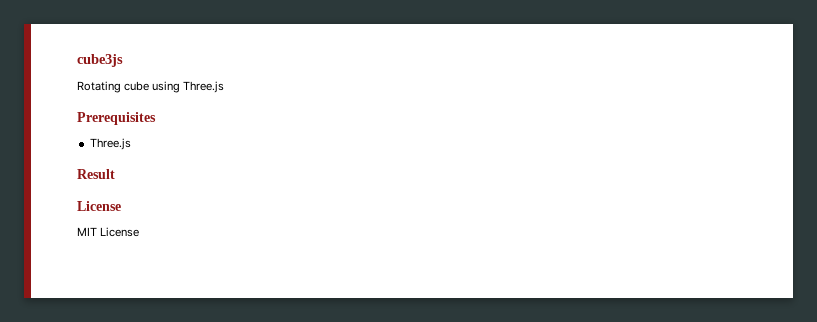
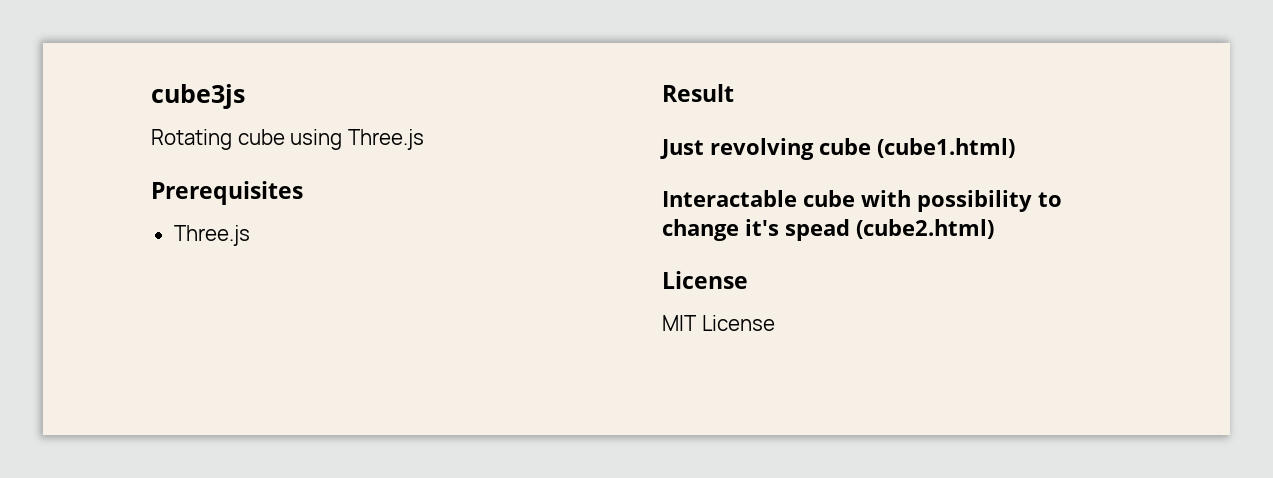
(115, 174) none -> [660,138,1015,160] [662,190,1062,212] [662,219,994,241] // Just revolving cube (cube1.html) // Interactable cube with possibility to change it's spead (cube2.html)

